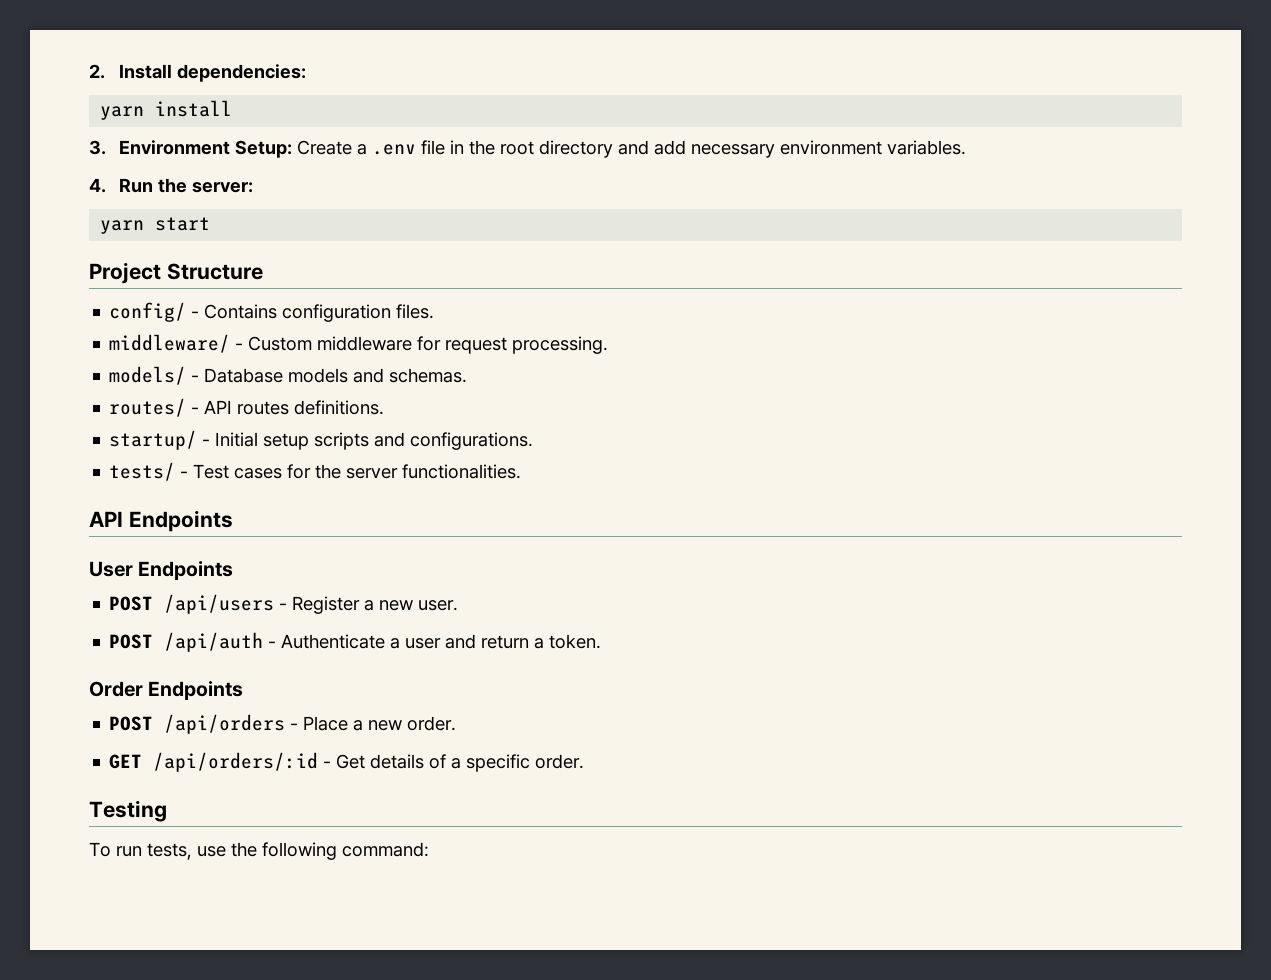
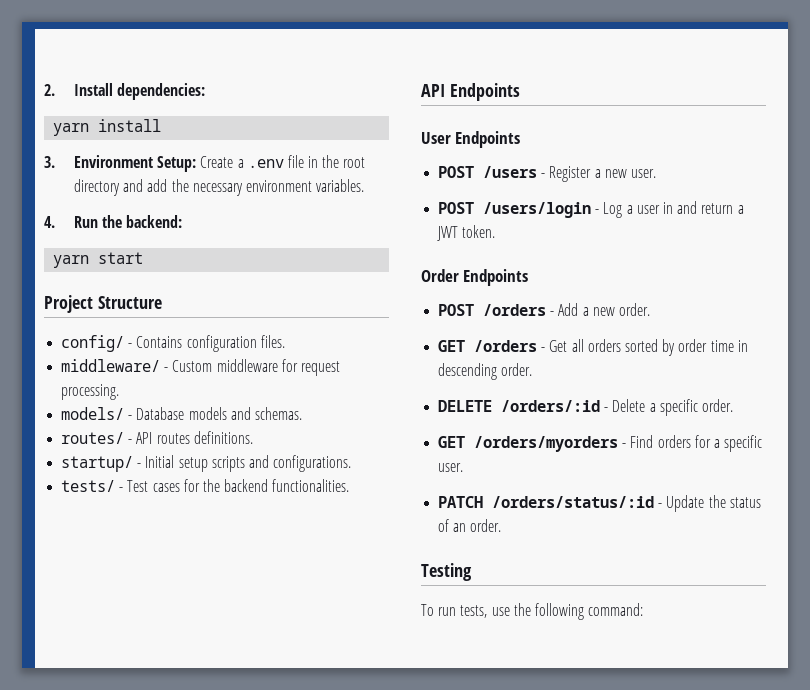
(687, 147) none -> [171,179,189,192] the
[192,182,254,193] server: -> [126,215,183,228] backend:
[346,468,399,479] server -> [224,479,269,492] backend
[164,594,275,614] /api/users -> [483,166,538,178] /users
[164,632,386,652] /api/auth - Authenticate -> [483,202,623,218] /users/login - Log
(442, 643) none -> [662,202,673,214] in
(545, 643) none -> [437,226,459,241] JWT
[164,714,349,734] /api/orders - Place -> [483,303,579,316] /orders - Add
[153,752,319,772] /api/orders/:id -> [474,340,538,352] /orders
[370,754,531,772] details of a specific -> [571,339,748,356] [438,363,533,380] [438,399,733,416] [438,435,763,452] [438,463,464,472] [438,495,761,512] [438,519,467,532] all orders sorted by order time in descending order. // DELETE /orders/:id - Delete a specific order. // GET /orders/myorders - Find orders for a specific user. // PATCH /orders/status/:id - Update the status of an

